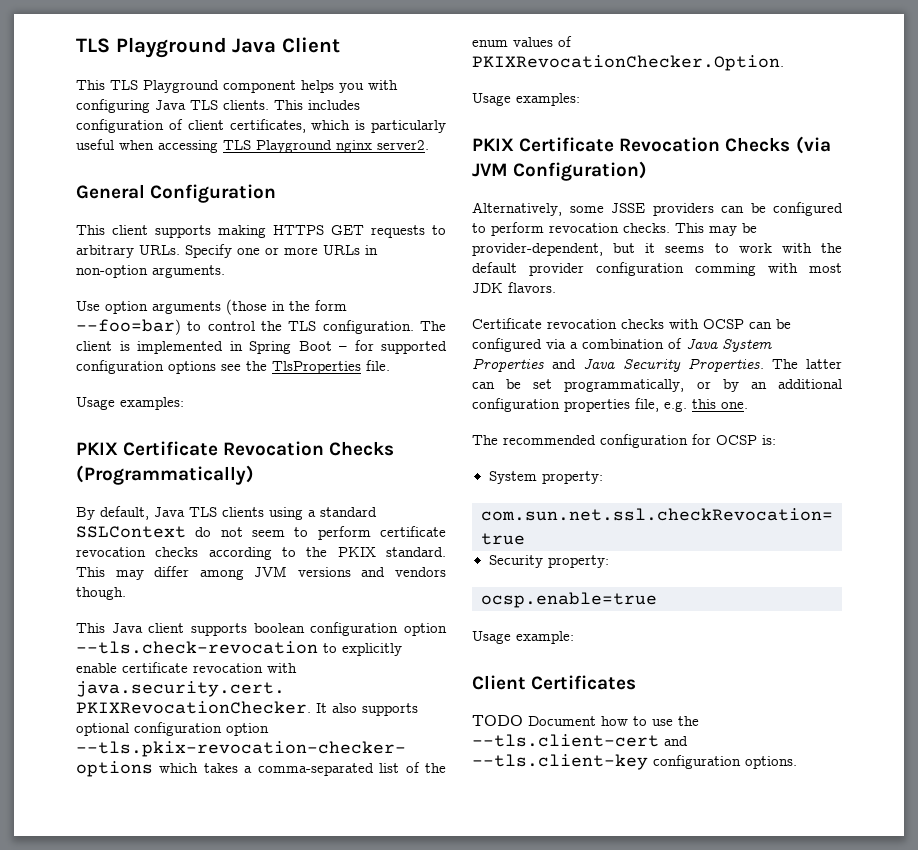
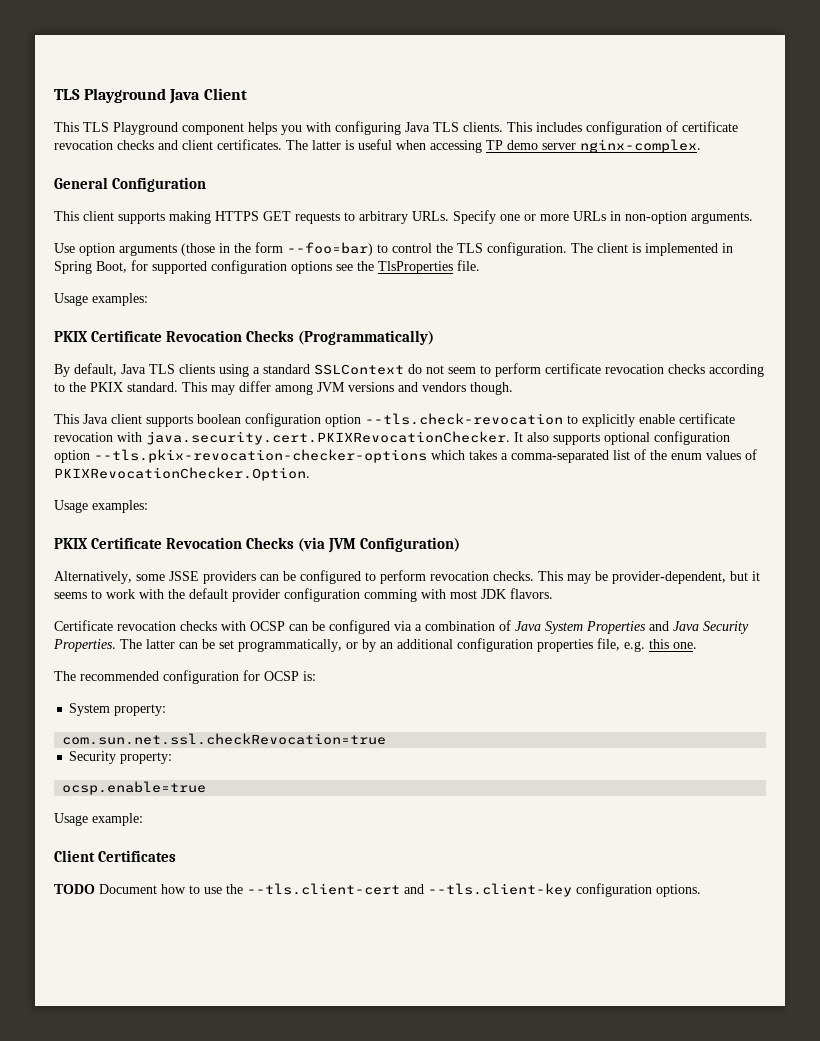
[187,119,446,133] [76,139,429,153] client certificates, which is particularly useful when accessing TLS Playground nginx server2. -> [682,121,738,132] [54,139,701,153] certificate revocation checks and client certificates. The latter is useful when accessing TP demo server nginx-complex.
[298,341,347,351] Boot – -> [96,261,127,273] Boot,

